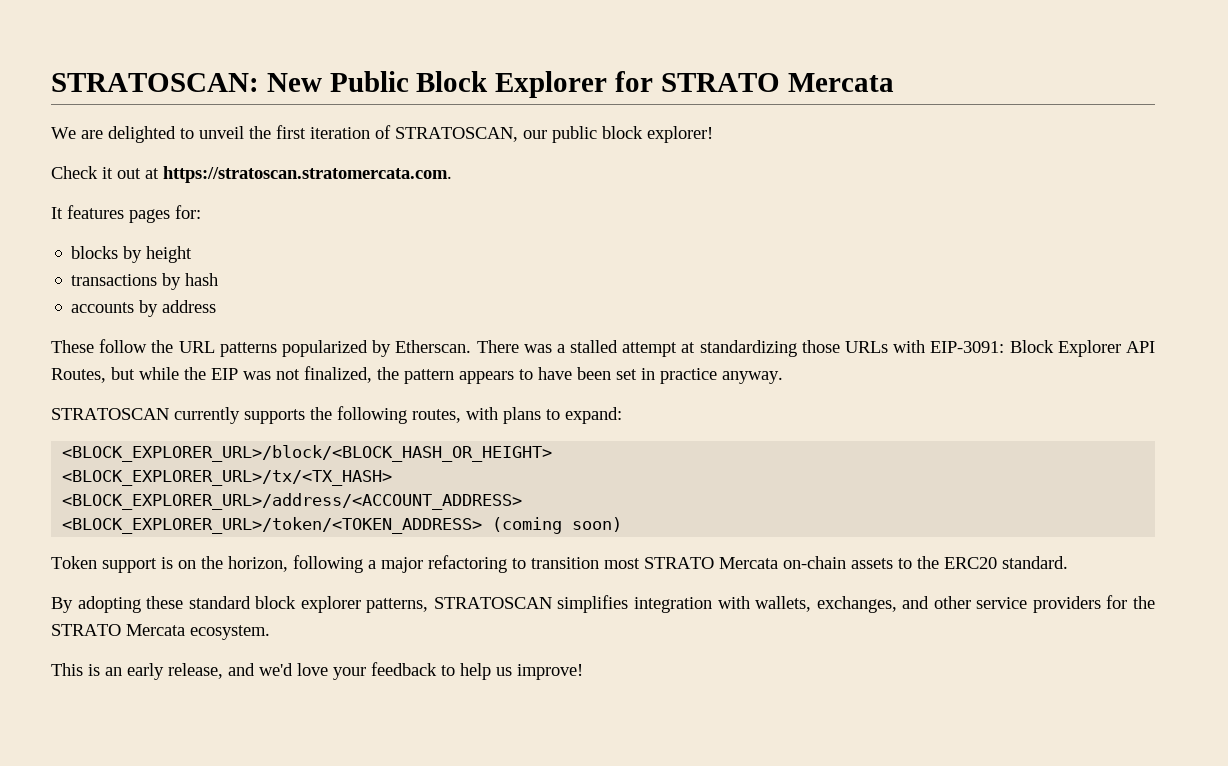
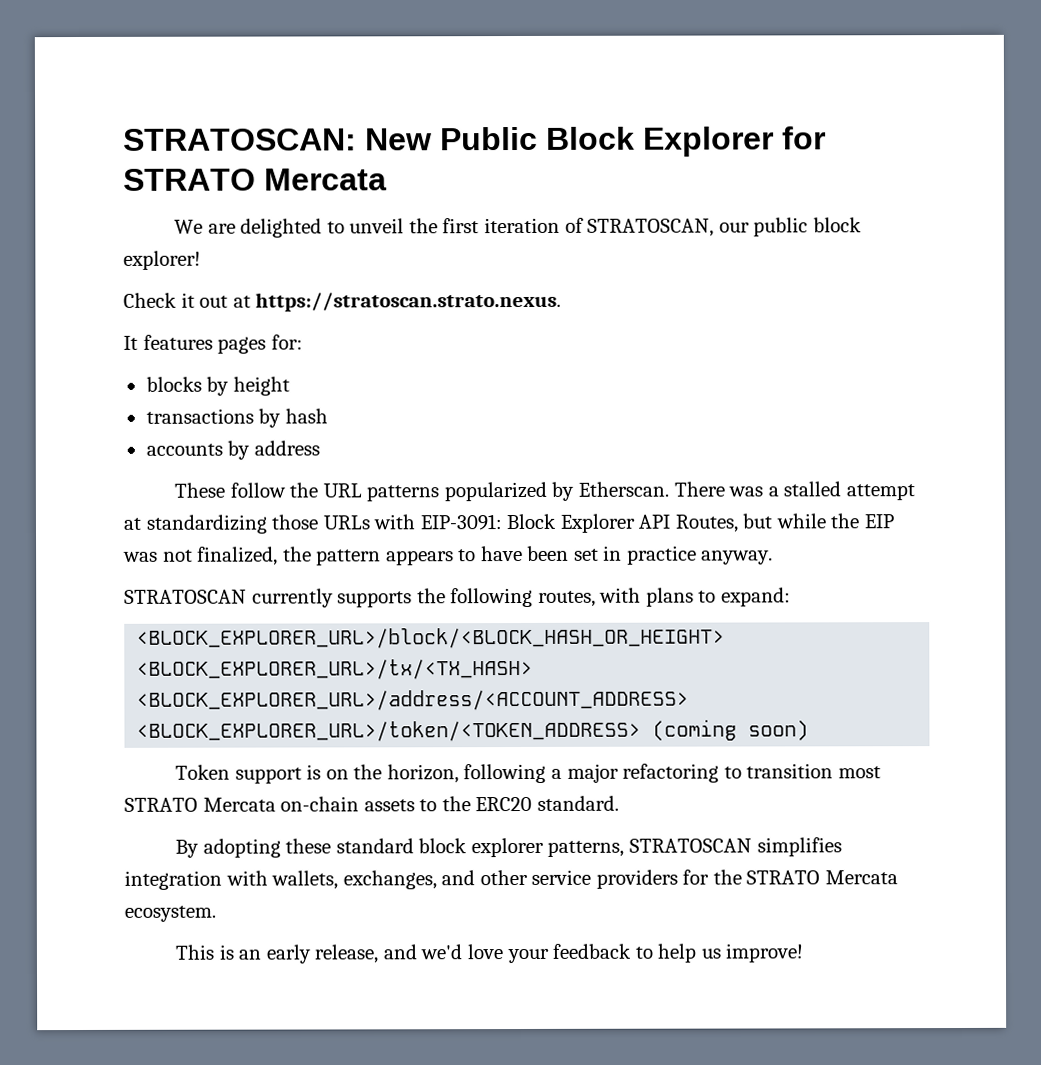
[163,166,452,183] https://stratoscan.stratomercata.com. -> [255,291,562,312] https://stratoscan.strato.nexus.

